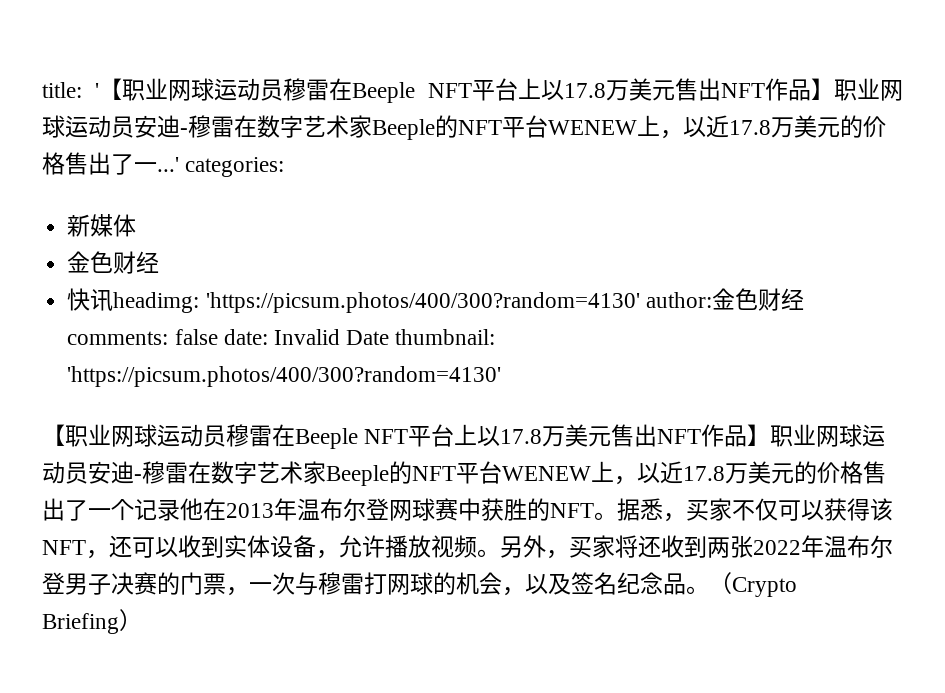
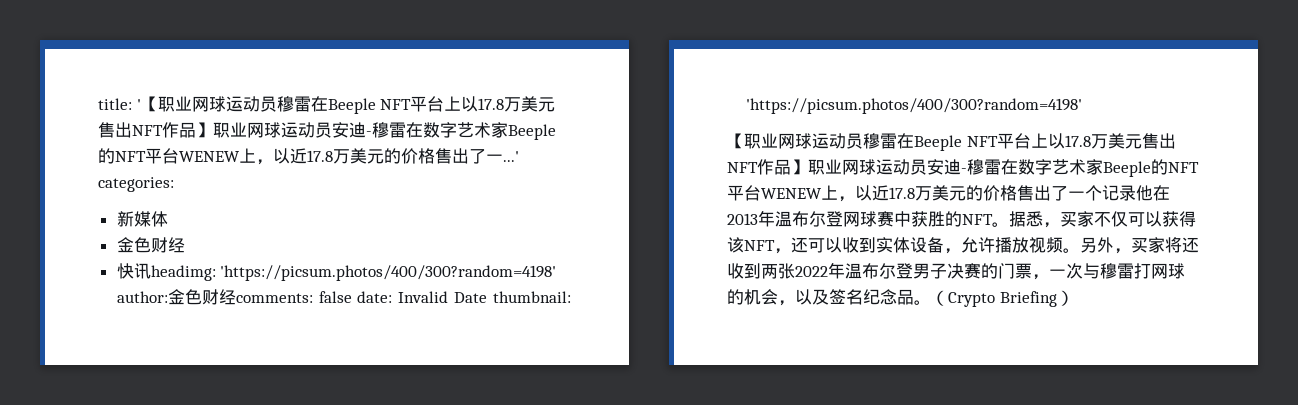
[205,292,640,313] 'https://picsum.photos/400/300?random=4130' -> [220,265,557,281] 'https://picsum.photos/400/300?random=4198'
[67,366,502,387] 'https://picsum.photos/400/300?random=4130' -> [745,98,1082,114] 'https://picsum.photos/400/300?random=4198'

